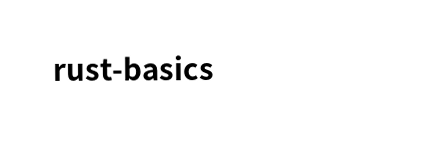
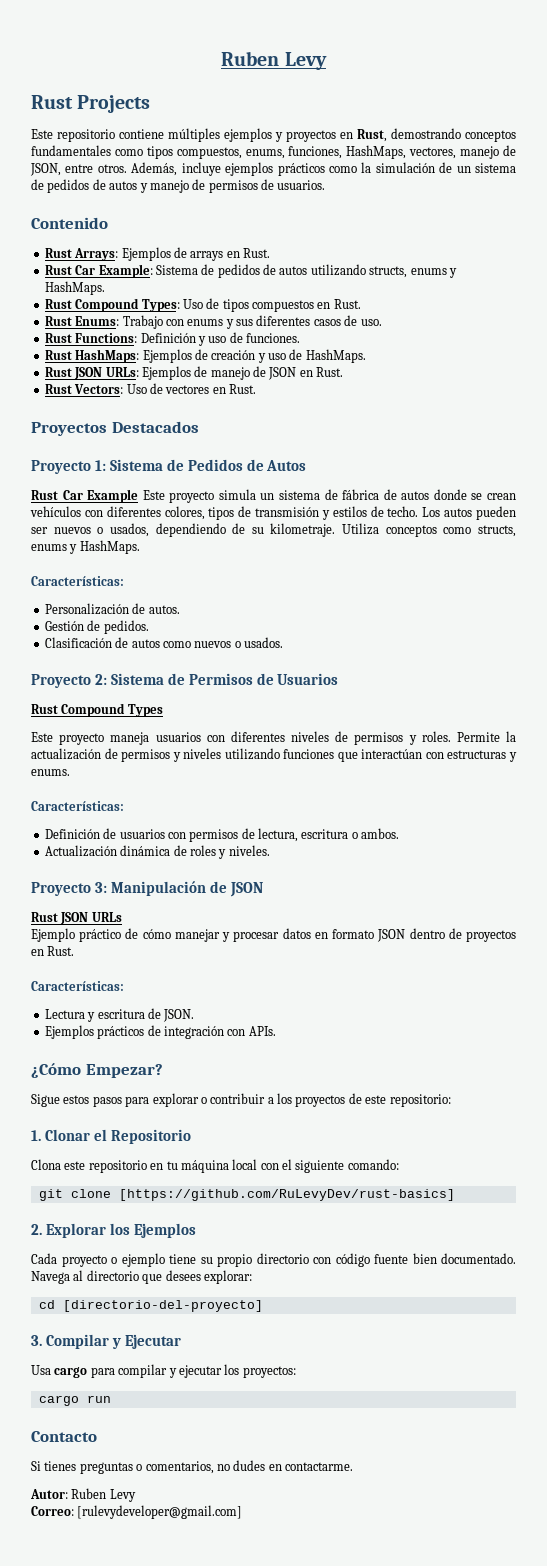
[52,54,214,81] rust-basics -> [221,51,327,70] [31,95,151,113] [31,128,516,142] [31,145,517,159] [30,162,517,176] [31,179,326,193] [31,217,108,229] [44,247,270,261] [44,264,457,278] [44,281,105,295] [44,298,361,312] [44,315,382,329] [44,332,300,346] [44,349,366,363] [44,366,344,380] [44,383,256,394] [31,421,199,436] [31,459,307,474] [31,489,516,503] [30,506,517,520] [31,523,516,537] [31,540,140,554] [31,576,124,586] [44,603,180,615] [44,620,149,634] [44,637,283,648] [31,673,339,688] [31,703,163,717] [31,731,517,745] [31,748,517,762] [31,769,70,776] [31,801,124,811] [44,828,400,842] [44,845,270,859] [31,881,263,897] [31,912,122,925] [31,928,516,942] [31,946,75,956] [31,981,124,991] [44,1008,195,1022] [44,1025,276,1039] [31,1063,163,1078] [31,1093,451,1107] [31,1129,191,1144] [31,1159,399,1173] [38,1189,455,1201] [31,1223,196,1238] [31,1253,516,1267] [31,1270,252,1284] [38,1300,263,1312] [31,1334,181,1349] [31,1364,296,1378] [38,1395,111,1406] [31,1431,97,1442] [31,1460,353,1474] [30,1488,136,1502] [31,1505,243,1519] Ruben Levy // Rust Projects // Este repositorio contiene múltiples ejemplos y proyectos en Rust, demostrando conceptos fundamentales como tipos compuestos, enums, funciones, HashMaps, vectores, manejo de JSON, entre otros. Además, incluye ejemplos prácticos como la simulación de un sistema de pedidos de autos y manejo de permisos de usuarios. // Contenido // Rust Arrays: Ejemplos de arrays en Rust. // Rust Car Example: Sistema de pedidos de autos utilizando structs, enums y HashMaps. // Rust Compound Types: Uso de tipos compuestos en Rust. // Rust Enums: Trabajo con enums y sus diferentes casos de uso. // Rust Functions: Definición y uso de funciones. // Rust HashMaps: Ejemplos de creación y uso de HashMaps. // Rust JSON URLs: Ejemplos de manejo de JSON en Rust. // Rust Vectors: Uso de vectores en Rust. // Proyectos Destacados // Proyecto 1: Sistema de Pedidos de Autos // Rust Car Example Este proyecto simula un sistema de fábrica de autos donde se crean vehículos con diferentes colores, tipos de transmisión y estilos de techo. Los autos pueden ser nuevos o usados, dependiendo de su kilometraje. Utiliza conceptos como structs, enums y HashMaps. // Características: // Personalización de autos. // Gestión de pedidos. // Clasificación de autos como nuevos o usados. // Proyecto 2: Sistema de Permisos de Usuarios // Rust Compound Types // Este proyecto maneja usuarios con diferentes niveles de permisos y roles. Permite la actualización de permisos y niveles utilizando funciones que interactúan con estructuras y enums. // Características: // Definición de usuarios con permisos de lectura, escritura o ambos. // Actualización dinámica de roles y niveles. // Proyecto 3: Manipulación de JSON // Rust JSON URLs // Ejemplo práctico de cómo manejar y procesar datos en formato JSON dentro de proyectos en Rust. // Características: // Lectura y escritura de JSON. // Ejemplos prácticos de integración con APIs. // ¿Cómo Empezar? // Sigue estos pasos para explorar o contribuir a los proyectos de este repositorio: // 1. Clonar el Repositorio // Clona este repositorio en tu máquina local con el siguiente comando: // git clone [https://github.com/RuLevyDev/rust-basics] // 2. Explorar los Ejemplos // Cada proyecto o ejemplo tiene su propio directorio con código fuente bien documentado. Navega al directorio que desees explorar: // cd [directorio-del-proyecto] // 3. Compilar y Ejecutar // Usa cargo para compilar y ejecutar los proyectos: // cargo run // Contacto // Si tienes preguntas o comentarios, no dudes en contactarme. // Autor: Ruben Levy // Correo: [rulevydeveloper@gmail.com]

